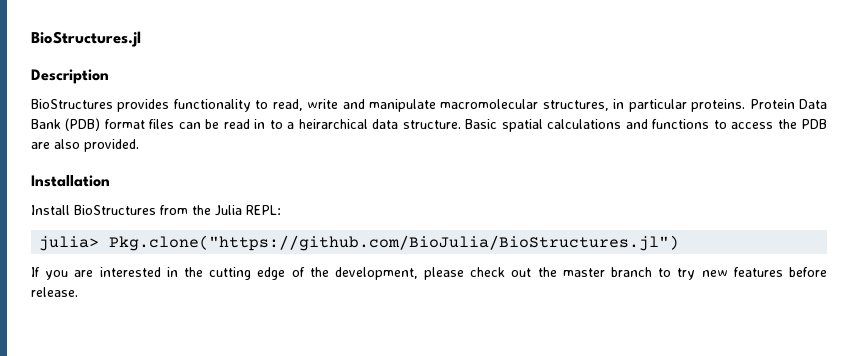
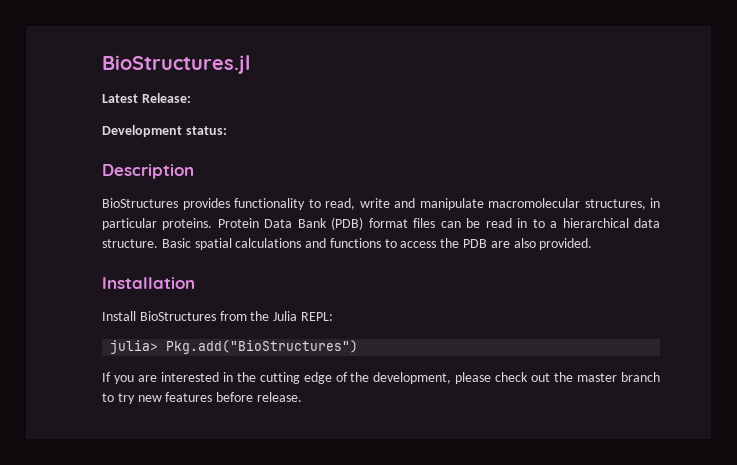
(141, 39) none -> [102,93,191,103] [102,125,227,137] // Latest Release: // Development status:
[298,119,368,129] heirarchical -> [562,218,629,228] hierarchical
[109,235,680,251] Pkg.clone("https://github.com/BioJulia/BioStructures.jl") -> [166,340,359,354] Pkg.add("BioStructures")

